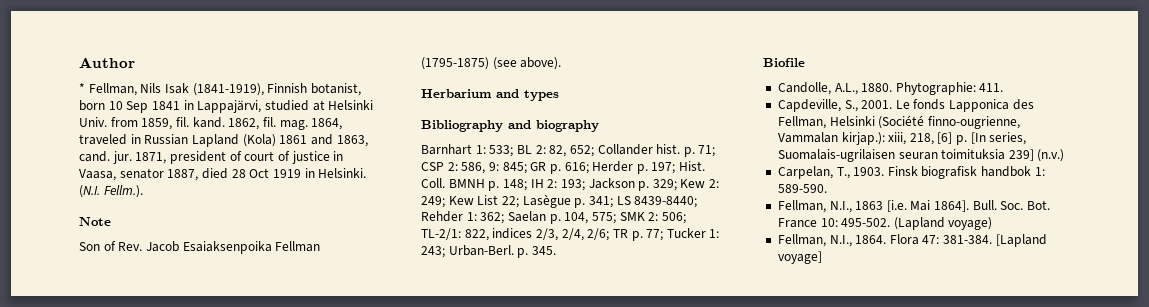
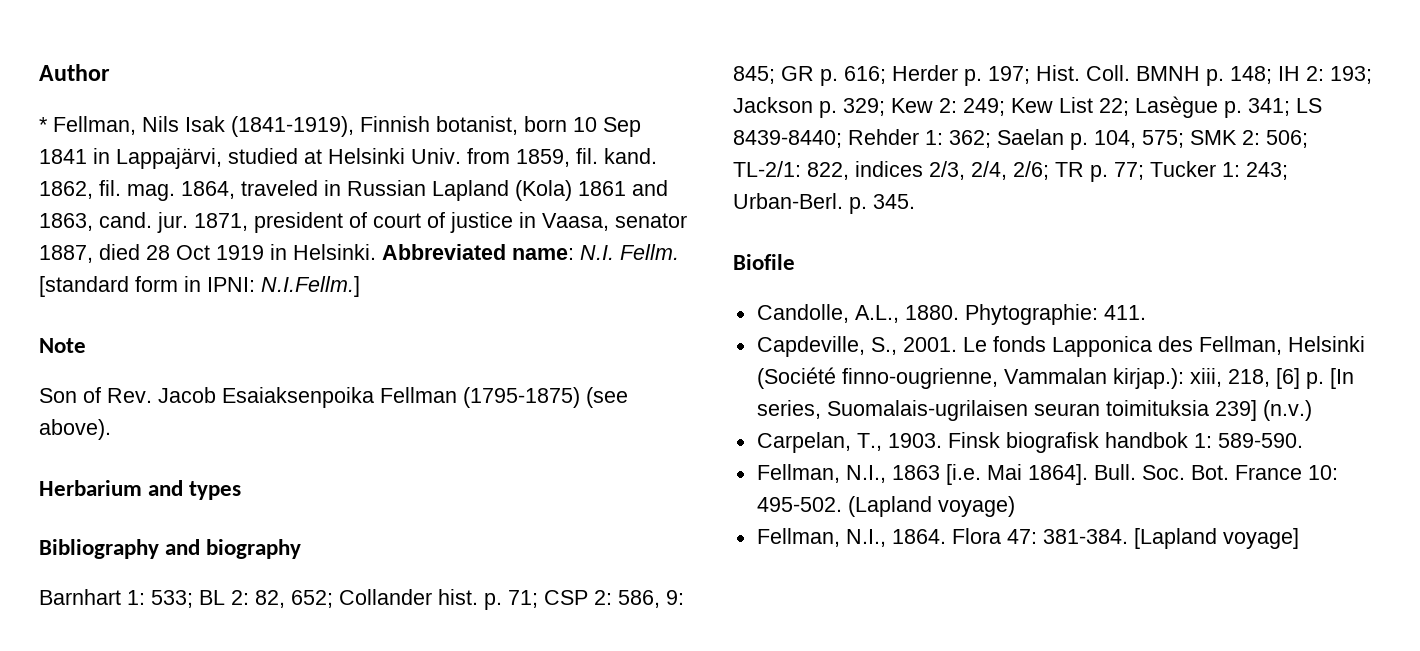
[79,185,143,198] (N.I. Fellm.). -> [382,244,679,260] [39,276,360,297] Abbreviated name: N.I. Fellm. [standard form in IPNI: N.I.Fellm.]

